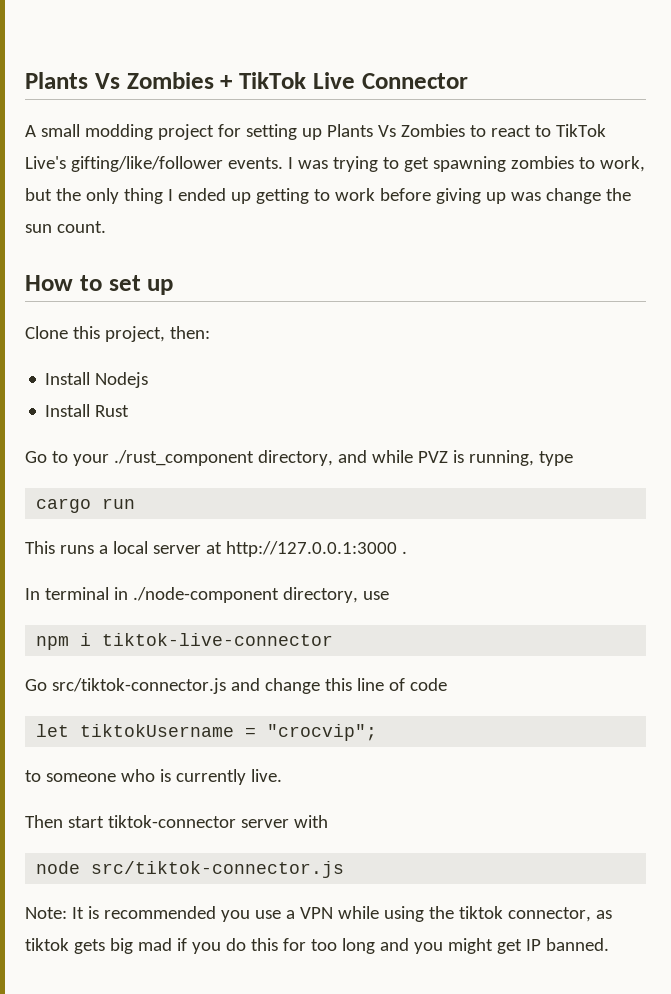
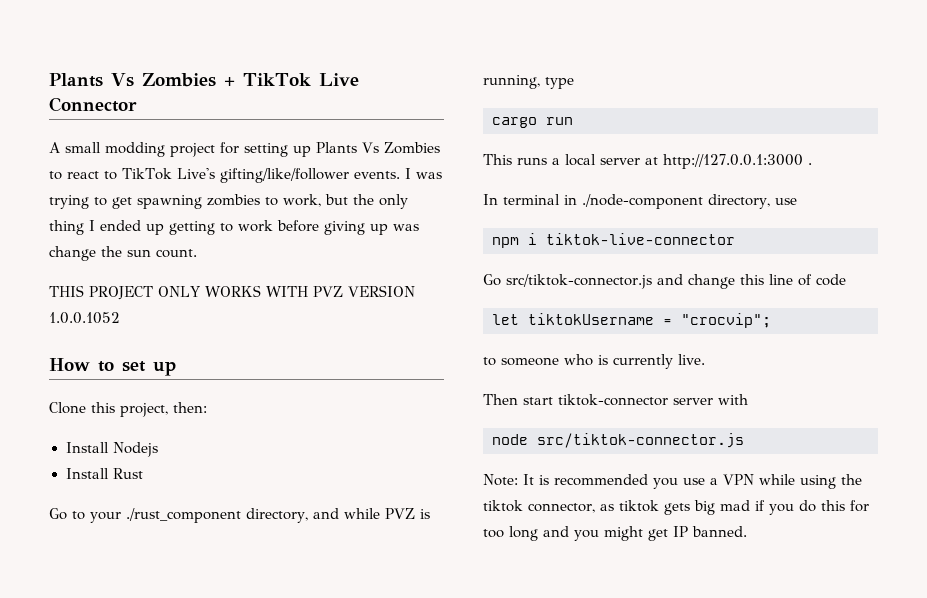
(106, 227) none -> [49,285,415,300] [49,312,120,324] // THIS PROJECT ONLY WORKS WITH PVZ VERSION 1.0.0.1052

